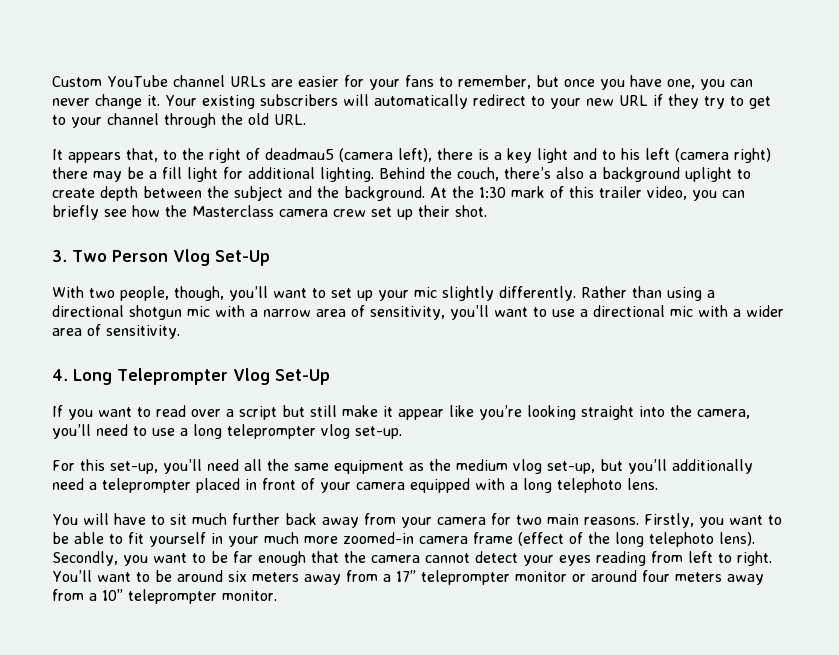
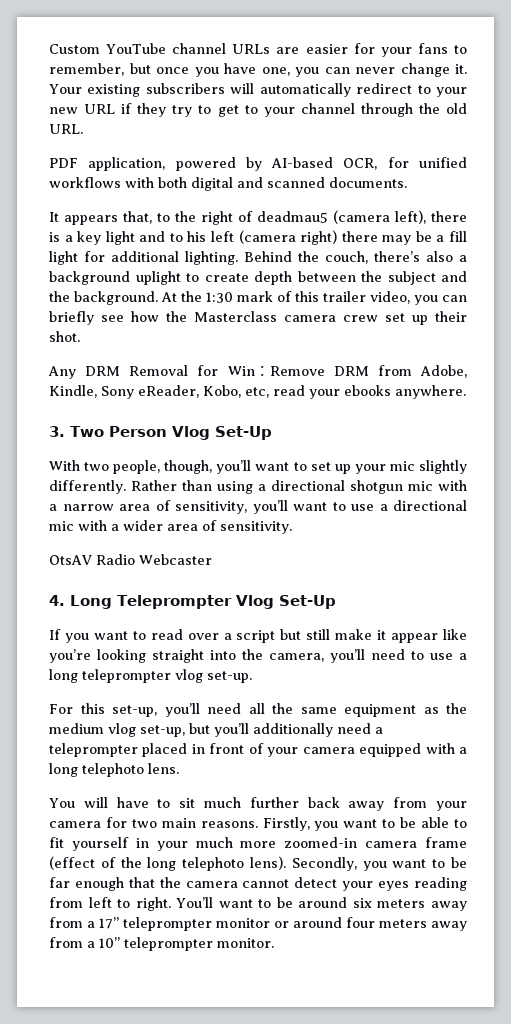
(306, 119) none -> [49,157,467,171] [49,177,407,191] // PDF application, powered by AI-based OCR, for unified workflows with both digital and scanned documents.
(487, 211) none -> [48,365,468,379] [49,385,466,399] // Any DRM Removal for Win：Remove DRM from Adobe, Kindle, Sony eReader, Kobo, etc, read your ebooks anywhere.
(180, 332) none -> [49,554,212,565] // OtsAV Radio Webcaster

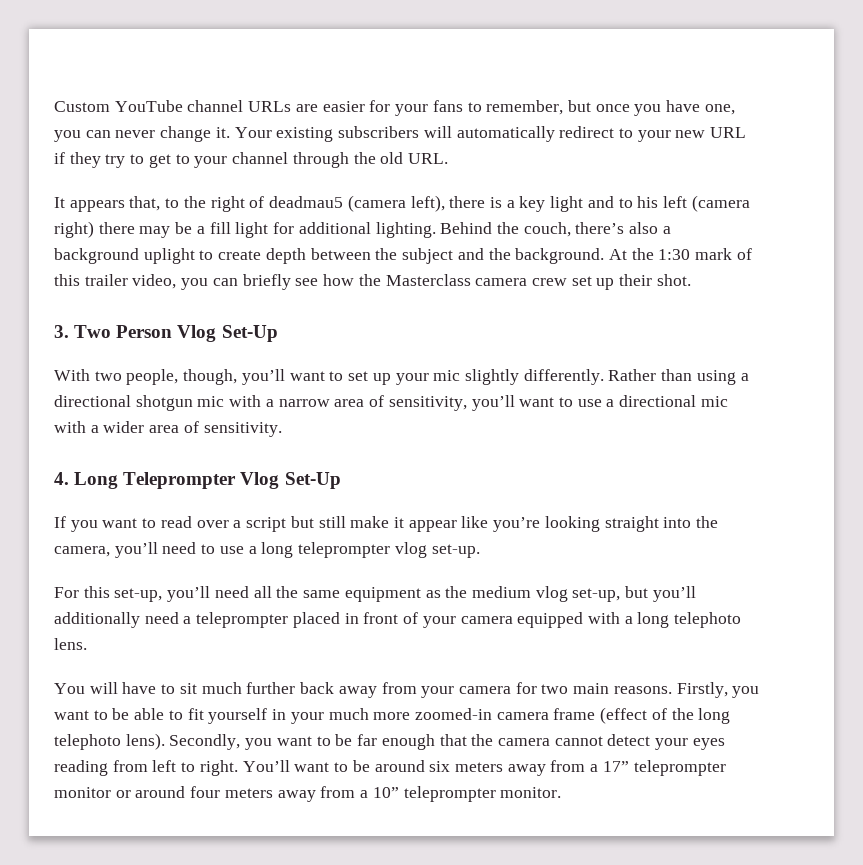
[49,157,467,171] [49,177,407,191] // PDF application, powered by AI-based OCR, for unified workflows with both digital and scanned documents. -> (448, 158) none
[48,365,468,379] [49,385,466,399] // Any DRM Removal for Win：Remove DRM from Adobe, Kindle, Sony eReader, Kobo, etc, read your ebooks anywhere. -> (691, 280) none
[49,554,212,565] // OtsAV Radio Webcaster -> (282, 429) none

